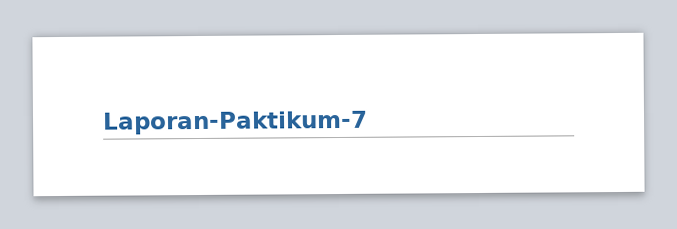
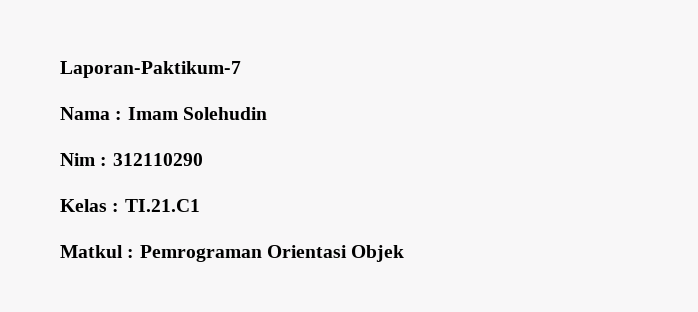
(368, 122) none -> [60,107,267,120] [60,153,203,166] [60,199,200,212] [60,245,405,262] // Nama : Imam Solehudin // Nim : 312110290 // Kelas : TI.21.C1 // Matkul : Pemrograman Orientasi Objek

